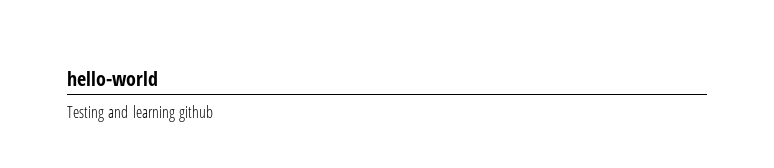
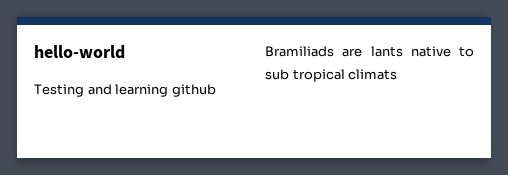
(213, 113) none -> [265,46,474,57] [265,69,398,82] Bramiliads are lants native to sub tropical climats

